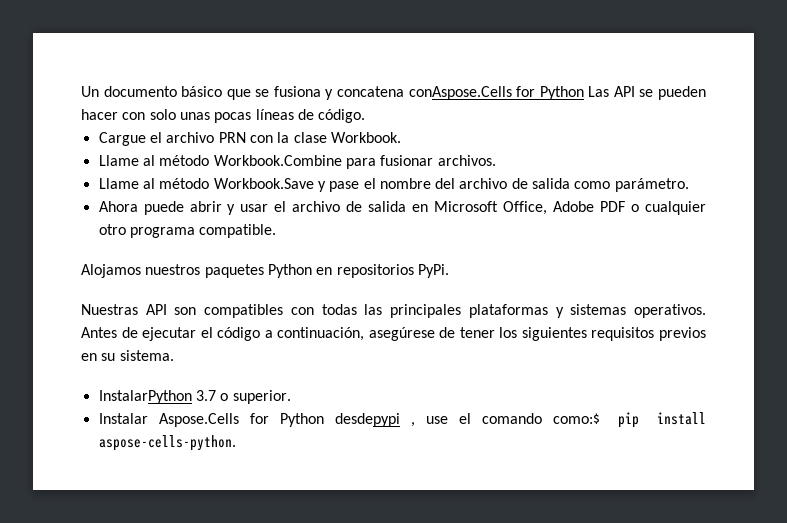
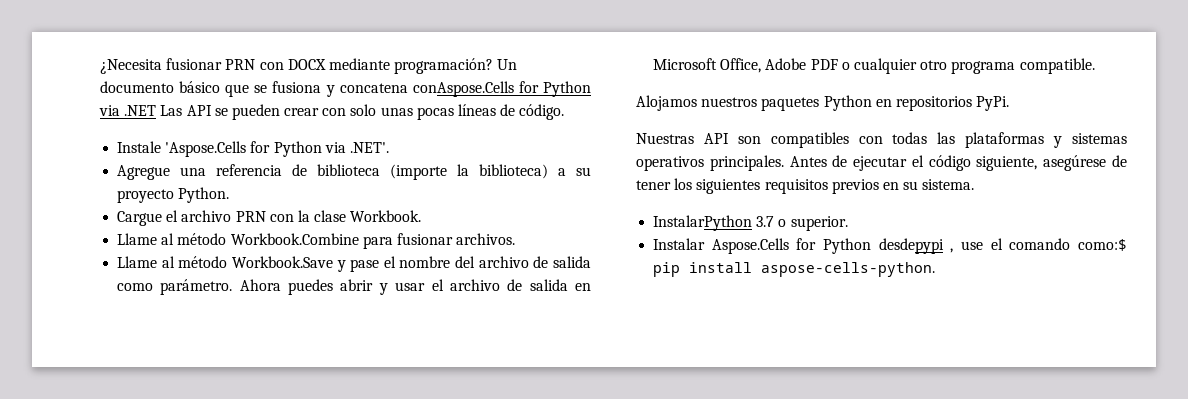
(81, 91) none -> [100,58,494,74] ¿Necesita fusionar PRN con DOCX mediante programación?
(584, 93) none -> [99,105,157,116] via .NET
[81,109,118,120] hacer -> [284,108,320,116] crear
(366, 116) none -> [117,141,389,157] [117,164,592,180] [117,187,230,203] // Instale 'Aspose.Cells for Python via .NET'. // Agregue una referencia de biblioteca (importe la biblioteca) a su proyecto Python.
[98,201,184,215] // Ahora puede -> [239,279,334,295] Ahora puedes
[390,304,462,318] principales -> (956, 138) none
[634,304,707,318] operativos. -> [636,155,784,171] operativos principales.
[264,327,365,341] a continuación, -> [976,156,1038,171] siguiente,

